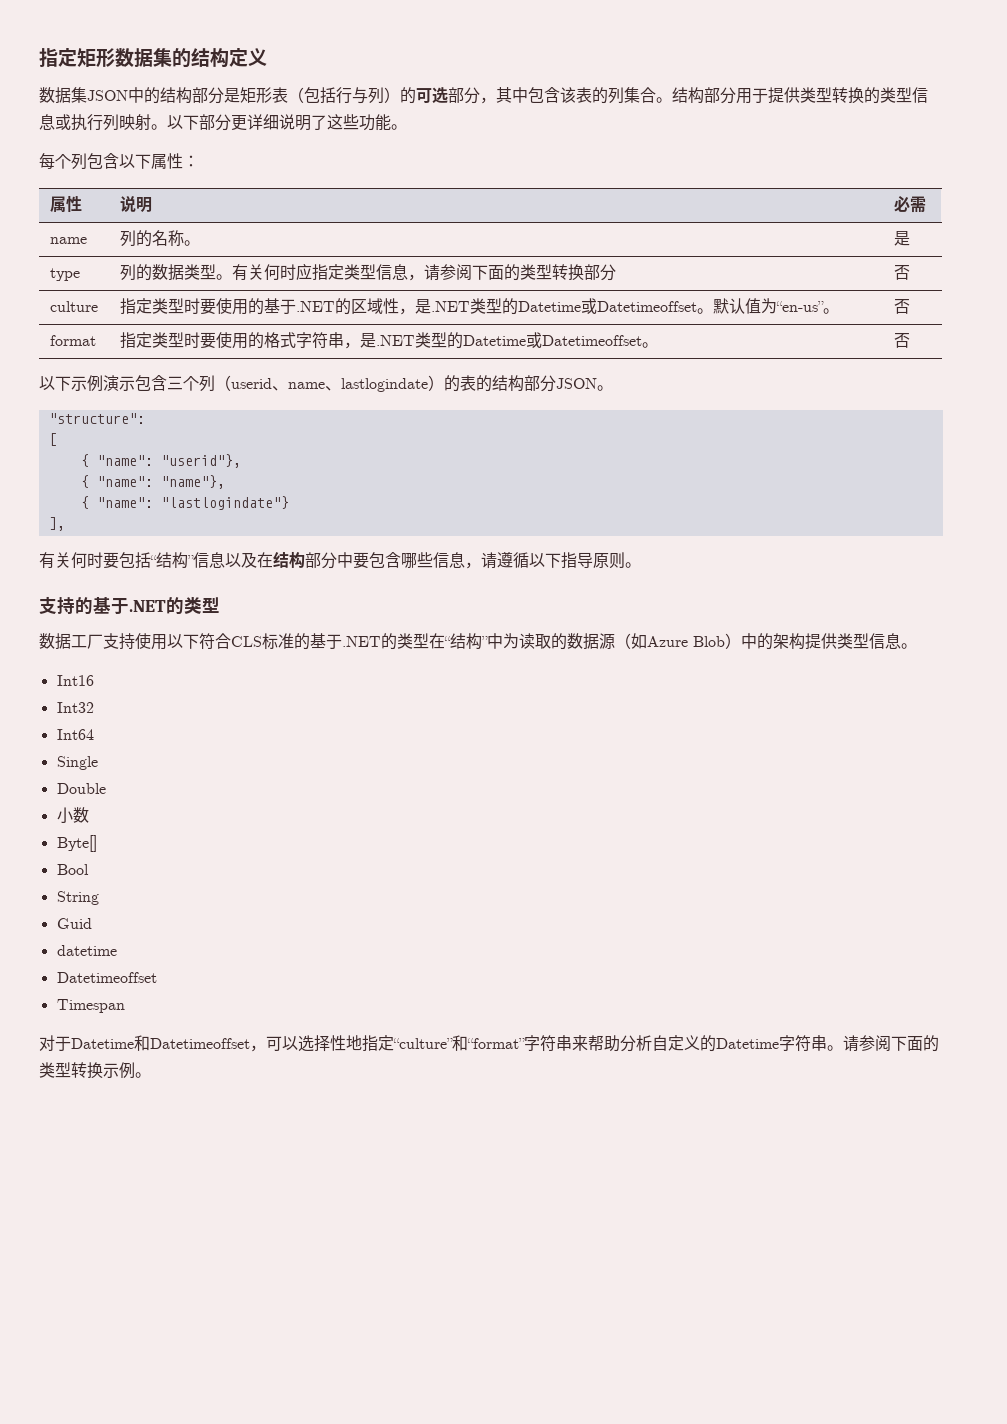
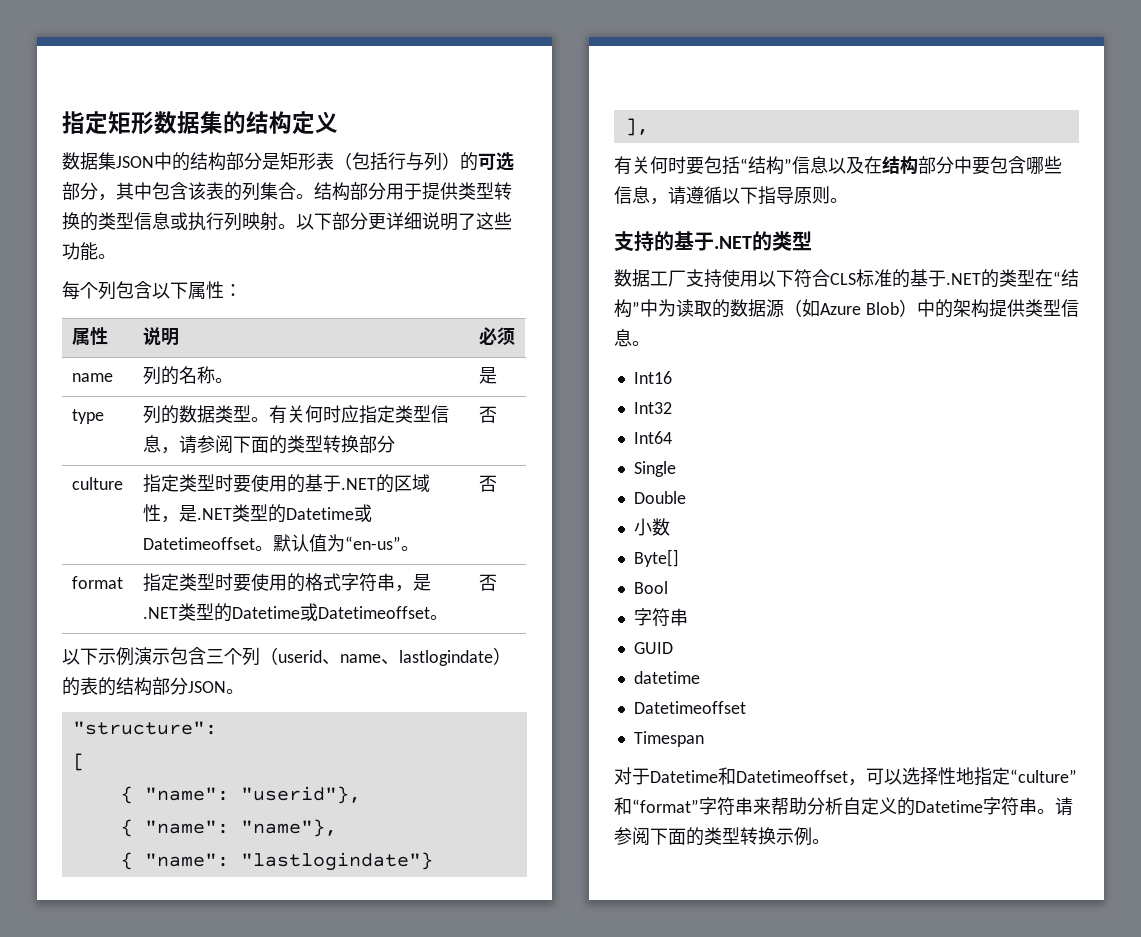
[909,196,926,213] 需 -> [496,327,515,346] 须
[56,891,99,905] [56,918,92,929] String // Guid -> [633,608,688,627] [633,642,673,654] 字符串 // GUID

